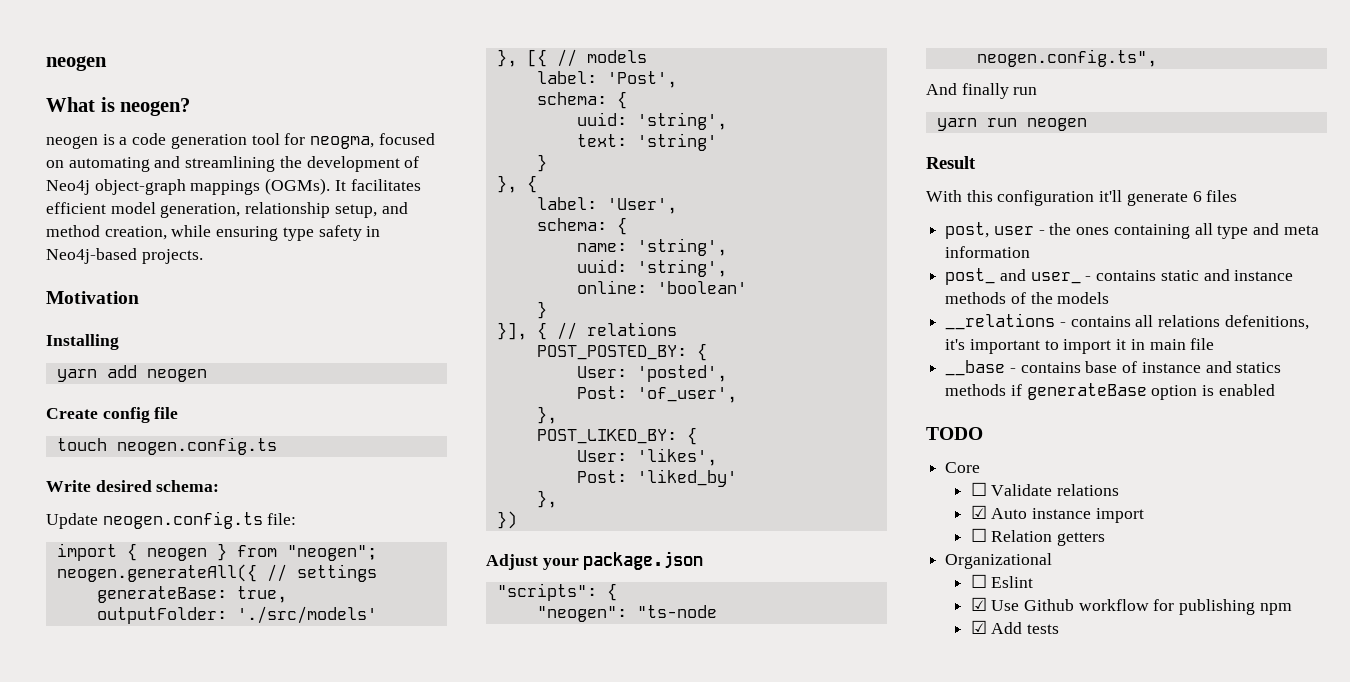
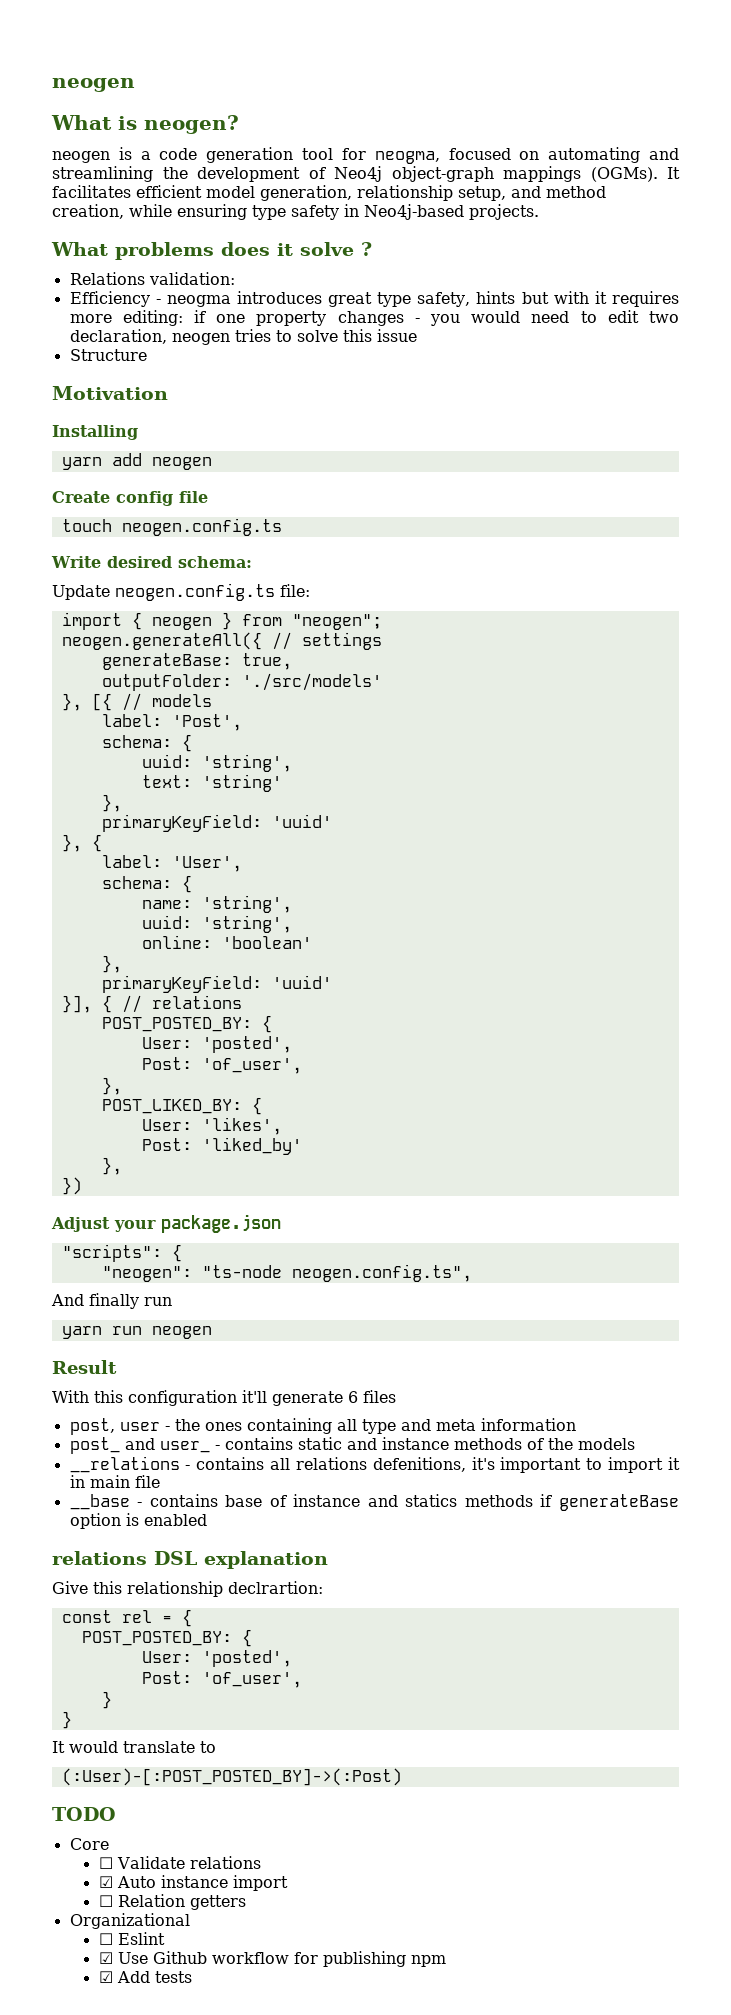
(203, 256) none -> [51,242,372,260] [69,272,235,285] [69,291,679,307] [69,310,679,326] [69,329,417,345] [69,349,147,361] // What problems does it solve ? // Relations validation: // Efficiency - neogma introduces great type safety, hints but with it requires more editing: if one property changes - you would need to edit two declaration, neogen tries to solve this issue // Structure
[536,154,547,172] } -> [101,794,122,812] [101,814,332,832] }, // primaryKeyField: 'uuid'
[536,301,547,319] } -> [101,955,122,973] [101,975,332,993] }, // primaryKeyField: 'uuid'
(1275, 390) none -> [52,1551,328,1569] [52,1581,323,1597] [61,1609,192,1627] [81,1629,252,1647] [141,1650,292,1667] [141,1671,302,1688] [101,1691,112,1709] [61,1711,72,1729] [52,1741,216,1753] [61,1768,402,1786] // relations DSL explanation // Give this relationship declrartion: // const rel = { // POST_POSTED_BY: { // User: 'posted', // Post: 'of_user', // } // } // It would translate to // (:User)-[:POST_POSTED_BY]->(:Post)

